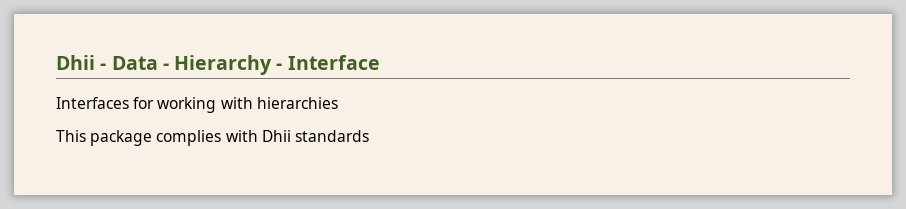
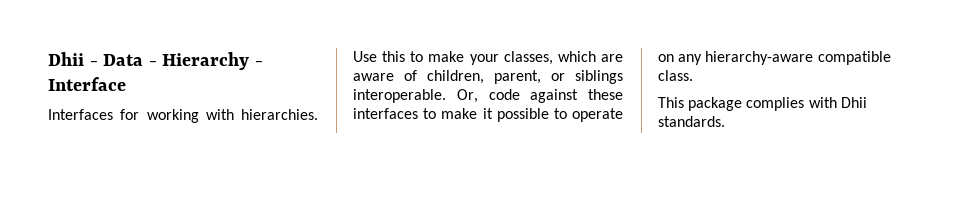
[256,97,338,109] hierarchies -> [241,109,318,120] [353,51,623,65] [353,70,623,84] [353,89,623,103] [353,108,623,122] [658,51,891,65] [658,70,693,81] hierarchies. Use this to make your classes, which are aware of children, parent, or siblings interoperable. Or, code against these interfaces to make it possible to operate on any hierarchy-aware compatible class.
[294,130,369,142] standards -> [658,116,725,127] standards.

